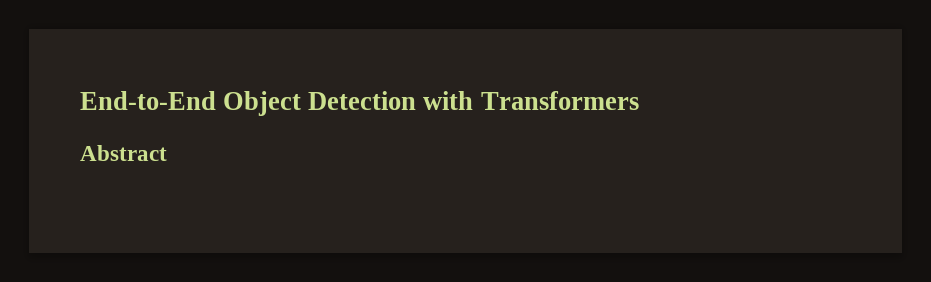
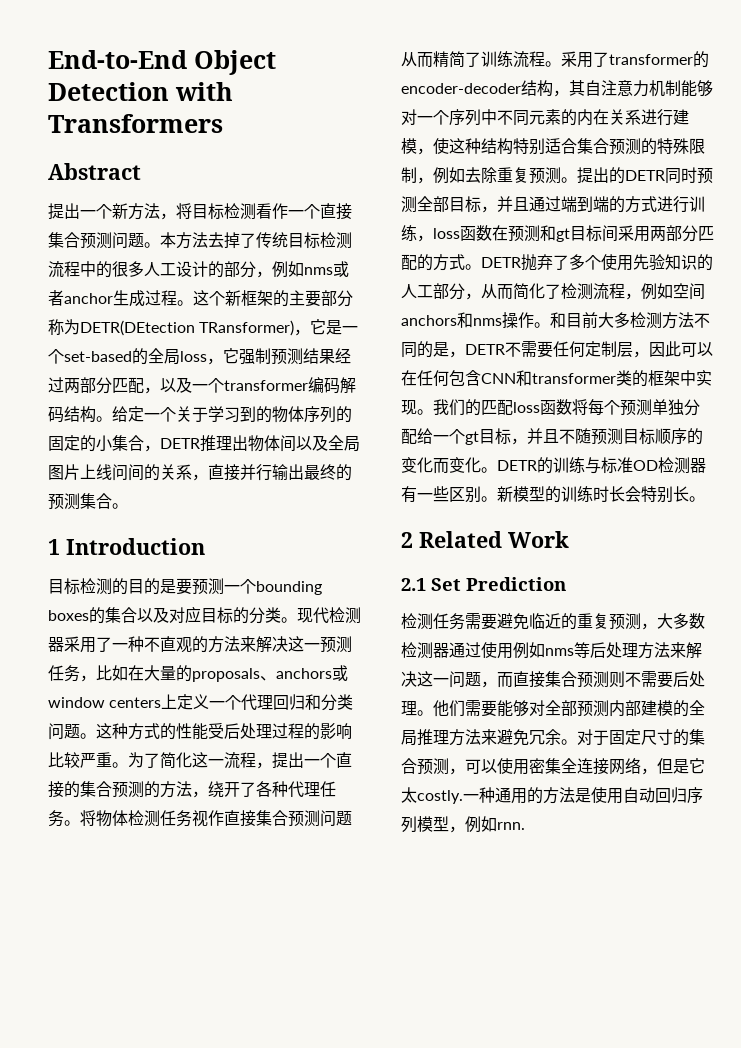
(167, 153) none -> [48,203,352,220] [48,232,352,249] [48,261,349,278] [48,290,353,307] [48,319,359,336] [48,348,351,365] [48,377,356,394] [48,406,352,423] [48,435,360,452] [48,464,352,481] [48,493,128,510] [48,538,205,555] [48,578,322,595] [48,606,361,624] [48,636,352,653] [48,665,348,682] [48,694,354,711] [48,723,352,740] [48,752,352,769] [48,781,336,798] [48,810,352,827] [401,51,709,68] [401,80,713,97] [401,109,689,126] [401,138,705,155] [401,167,713,184] [401,196,705,213] [401,225,714,242] [401,254,713,271] [401,283,705,300] [401,312,710,329] [401,341,713,358] [401,370,712,387] [401,399,700,416] [401,428,703,445] [401,457,706,474] [401,486,705,503] [401,531,569,548] [401,577,566,591] [401,613,705,630] [401,642,702,659] [401,671,705,688] [401,700,705,717] [401,729,705,746] [401,757,705,775] [401,787,703,804] [401,816,525,833] // 提出一个新方法，将目标检测看作一个直接集合预测问题。本方法去掉了传统目标检测流程中的很多人工设计的部分，例如nms或者anchor生成过程。这个新框架的主要部分称为DETR(DEtection TRansformer)，它是一个set-based的全局loss，它强制预测结果经过两部分匹配，以及一个transformer编码解码结构。给定一个关于学习到的物体序列的固定的小集合，DETR推理出物体间以及全局图片上线问间的关系，直接并行输出最终的预测集合。 // 1 Introduction // 目标检测的目的是要预测一个bounding boxes的集合以及对应目标的分类。现代检测器采用了一种不直观的方法来解决这一预测任务，比如在大量的proposals、anchors或window centers上定义一个代理回归和分类问题。这种方式的性能受后处理过程的影响比较严重。为了简化这一流程，提出一个直接的集合预测的方法，绕开了各种代理任务。将物体检测任务视作直接集合预测问题从而精简了训练流程。采用了transformer的encoder-decoder结构，其自注意力机制能够对一个序列中不同元素的内在关系进行建模，使这种结构特别适合集合预测的特殊限制，例如去除重复预测。提出的DETR同时预测全部目标，并且通过端到端的方式进行训练，loss函数在预测和gt目标间采用两部分匹配的方式。DETR抛弃了多个使用先验知识的人工部分，从而简化了检测流程，例如空间anchors和nms操作。和目前大多检测方法不同的是，DETR不需要任何定制层，因此可以在任何包含CNN和transformer类的框架中实现。我们的匹配loss函数将每个预测单独分配给一个gt目标，并且不随预测目标顺序的变化而变化。DETR的训练与标准OD检测器有一些区别。新模型的训练时长会特别长。 // 2 Related Work // 2.1 Set Prediction // 检测任务需要避免临近的重复预测，大多数检测器通过使用例如nms等后处理方法来解决这一问题，而直接集合预测则不需要后处理。他们需要能够对全部预测内部建模的全局推理方法来避免冗余。对于固定尺寸的集合预测，可以使用密集全连接网络，但是它太costly.一种通用的方法是使用自动回归序列模型，例如rnn.

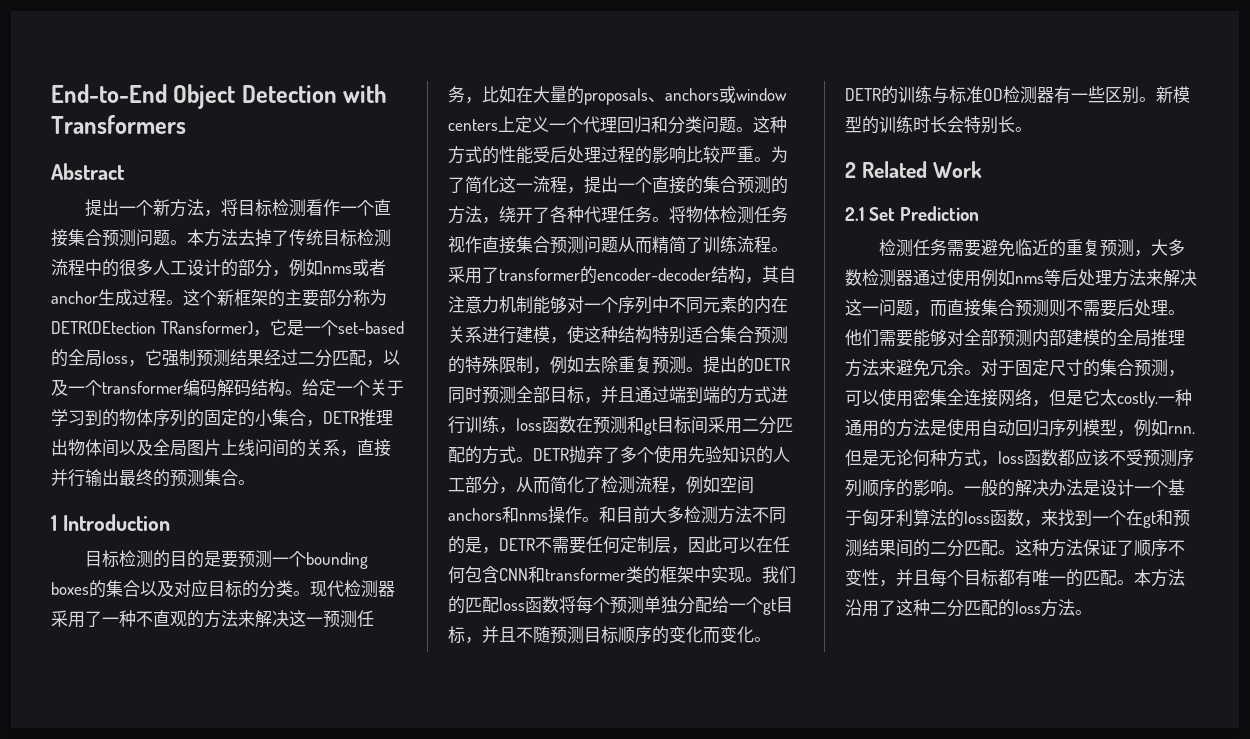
[64,377,96,393] 两部 -> [298,352,315,364] 二
[650,225,682,241] 两部 -> [742,419,759,431] 二
(525, 826) none -> [845,449,1194,467] [845,479,1185,497] [845,509,1190,528] [845,539,1185,557] [845,569,1185,587] [845,599,1092,617] 但是无论何种方式，loss函数都应该不受预测序列顺序的影响。一般的解决办法是设计一个基于匈牙利算法的loss函数，来找到一个在gt和预测结果间的二分匹配。这种方法保证了顺序不变性，并且每个目标都有唯一的匹配。本方法沿用了这种二分匹配的loss方法。

